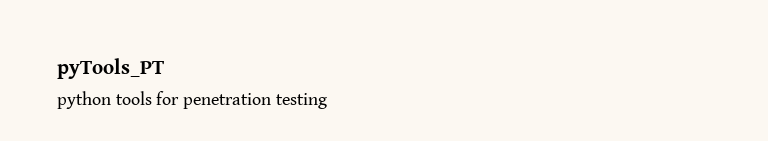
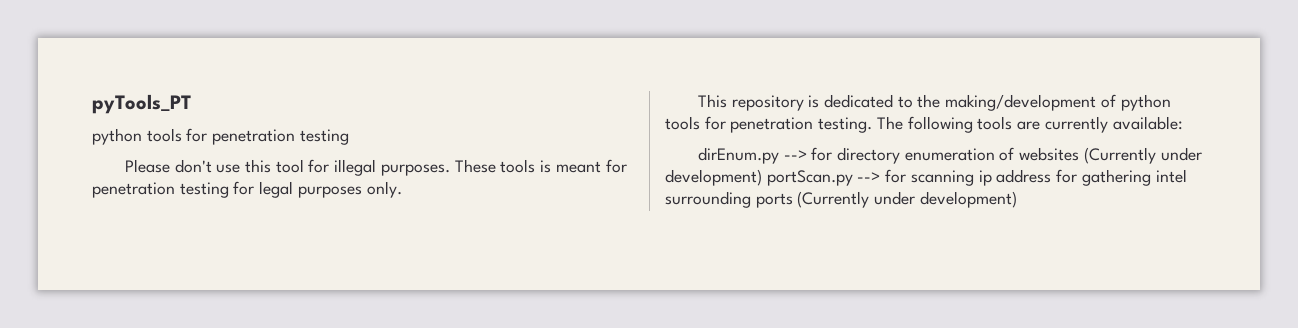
(327, 101) none -> [124,159,627,176] [92,181,402,198] [697,94,1171,111] [665,116,1183,133] [697,147,1202,164] [665,169,1187,186] [665,191,1017,208] // Please don't use this tool for illegal purposes. These tools is meant for penetration testing for legal purposes only. // This repository is dedicated to the making/development of python tools for penetration testing. The following tools are currently available: // dirEnum.py --> for directory enumeration of websites (Currently under development) portScan.py --> for scanning ip address for gathering intel surrounding ports (Currently under development)

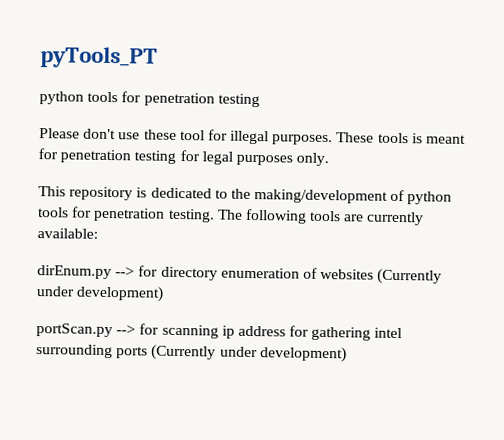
[245,159,272,173] this -> [143,129,177,140] these
(762, 177) none -> (165, 293) //

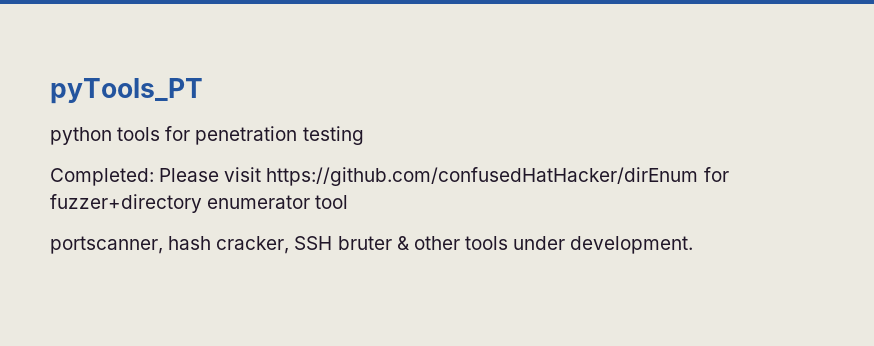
[39,128,467,146] [38,148,330,167] [38,186,453,205] [38,206,425,226] [37,228,98,239] [37,265,443,285] [36,285,165,302] [36,323,403,341] [36,344,347,363] Please don't use these tool for illegal purposes. These tools is meant for penetration testing for legal purposes only. // This repository is dedicated to the making/development of python tools for penetration testing. The following tools are currently available: // dirEnum.py --> for directory enumeration of websites (Currently under development) // portScan.py --> for scanning ip address for gathering intel surrounding ports (Currently under development) -> [50,167,729,186] [50,194,349,213] [50,236,694,254] Completed: Please visit https://github.com/confusedHatHacker/dirEnum for fuzzer+directory enumerator tool // portscanner, hash cracker, SSH bruter & other tools under development.

